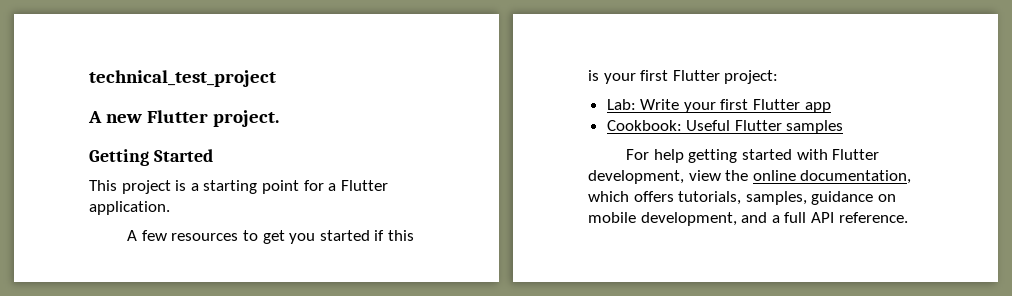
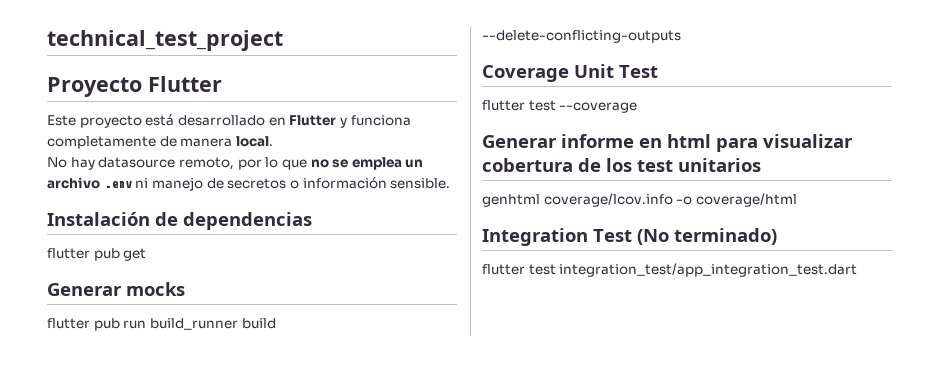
[88,110,280,127] [89,149,213,166] [89,180,388,194] [89,201,170,215] [127,230,414,244] [588,70,779,84] [606,99,831,113] [606,120,844,134] [626,149,880,163] [588,170,912,184] [588,191,896,205] [588,212,908,226] A new Flutter project. // Getting Started // This project is a starting point for a Flutter application. // A few resources to get you started if this is your first Flutter project: // Lab: Write your first Flutter app // Cookbook: Useful Flutter samples // For help getting started with Flutter development, view the online documentation, which offers tutorials, samples, guidance on mobile development, and a full API reference. -> [47,76,222,97] [47,114,411,128] [47,136,273,149] [47,157,424,170] [47,177,451,191] [47,212,312,230] [47,248,147,261] [47,282,185,296] [47,318,276,331] [482,30,681,43] [482,64,658,82] [482,100,638,113] [482,134,853,152] [482,158,761,172] [482,193,797,207] [482,228,777,246] [482,263,858,277] Proyecto Flutter // Este proyecto está desarrollado en Flutter y funciona completamente de manera local. // No hay datasource remoto, por lo que no se emplea un archivo .env ni manejo de secretos o información sensible. // Instalación de dependencias // flutter pub get // Generar mocks // flutter pub run build_runner build --delete-conflicting-outputs // Coverage Unit Test // flutter test --coverage // Generar informe en html para visualizar cobertura de los test unitarios // genhtml coverage/lcov.info -o coverage/html // Integration Test (No terminado) // flutter test integration_test/app_integration_test.dart

